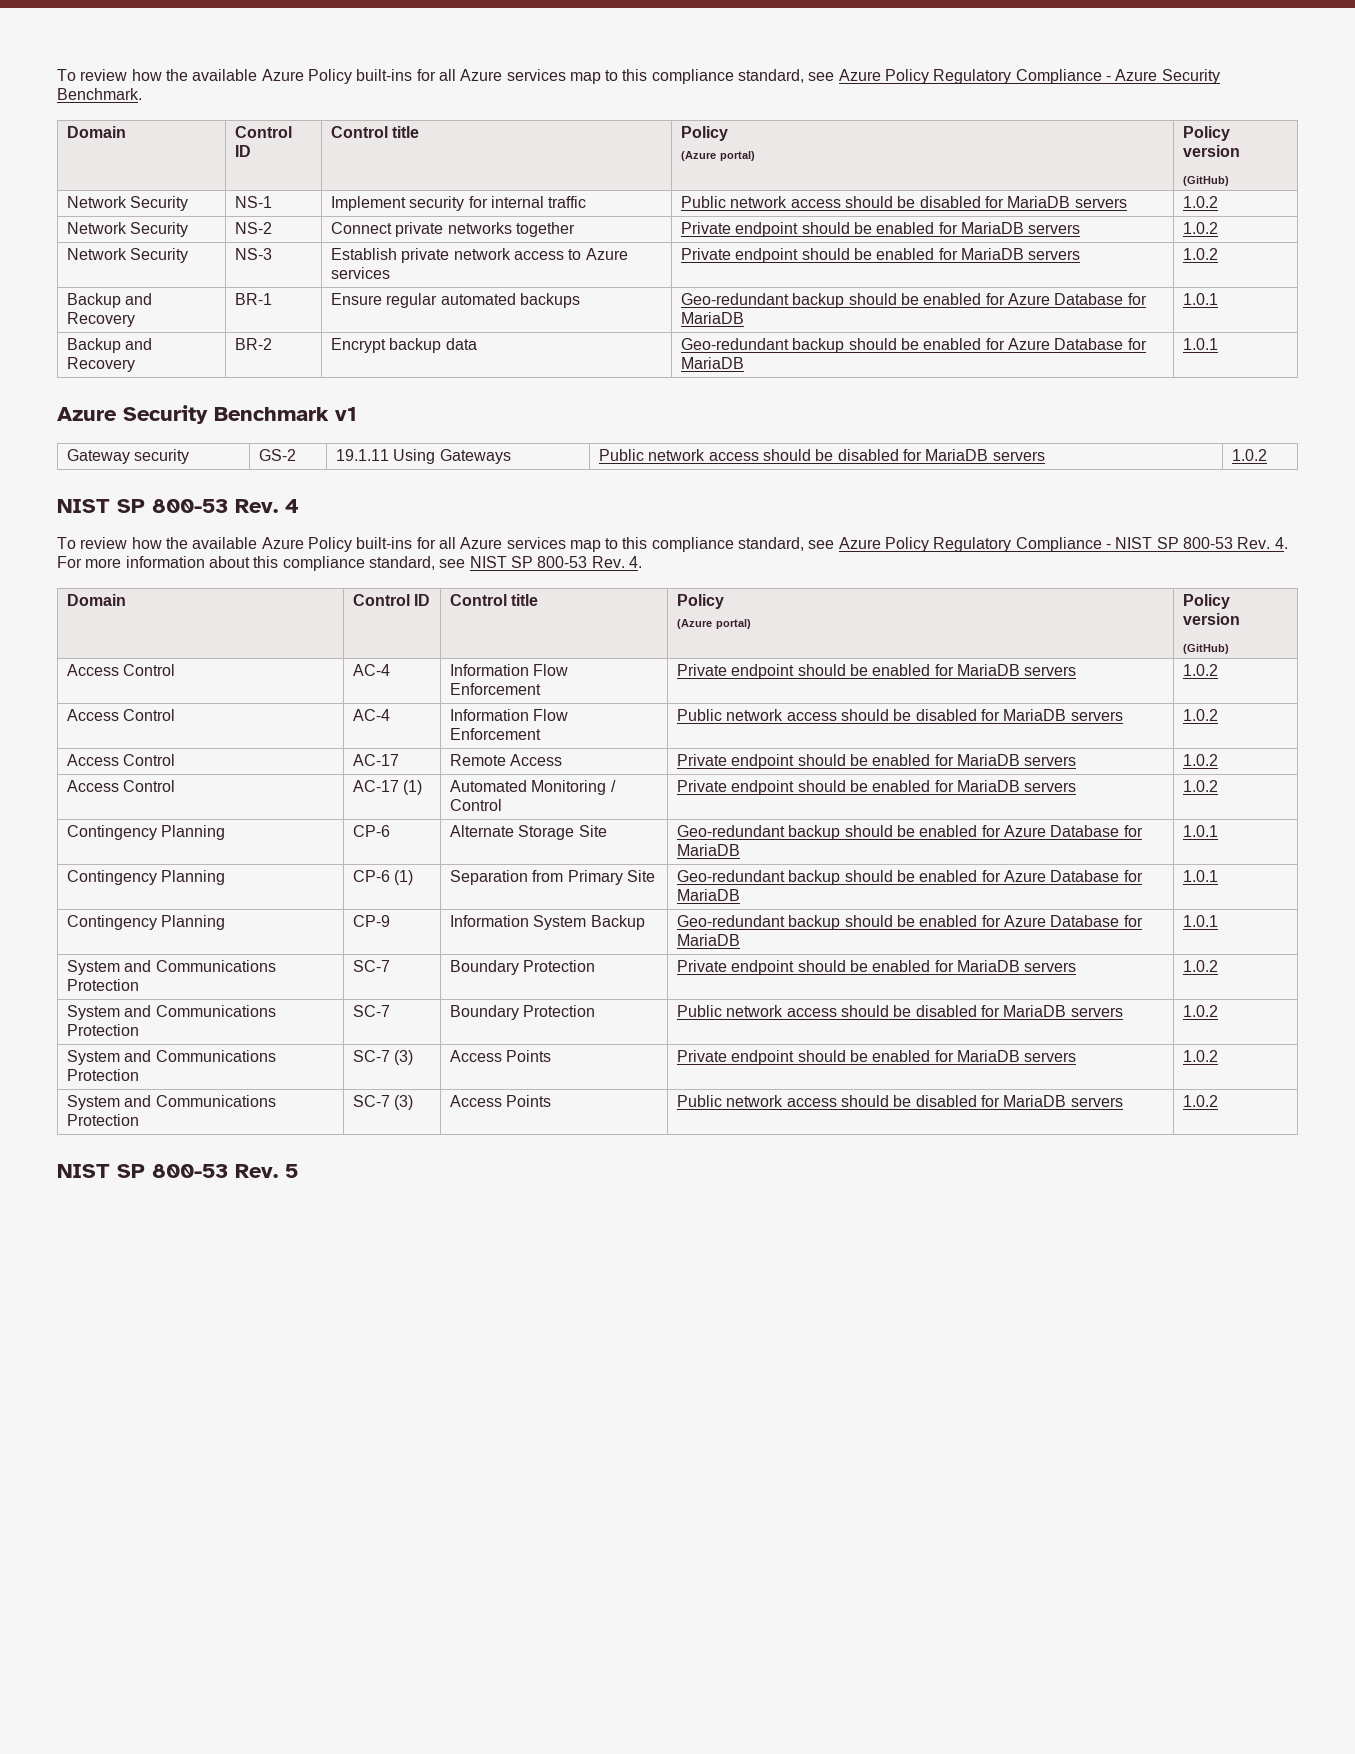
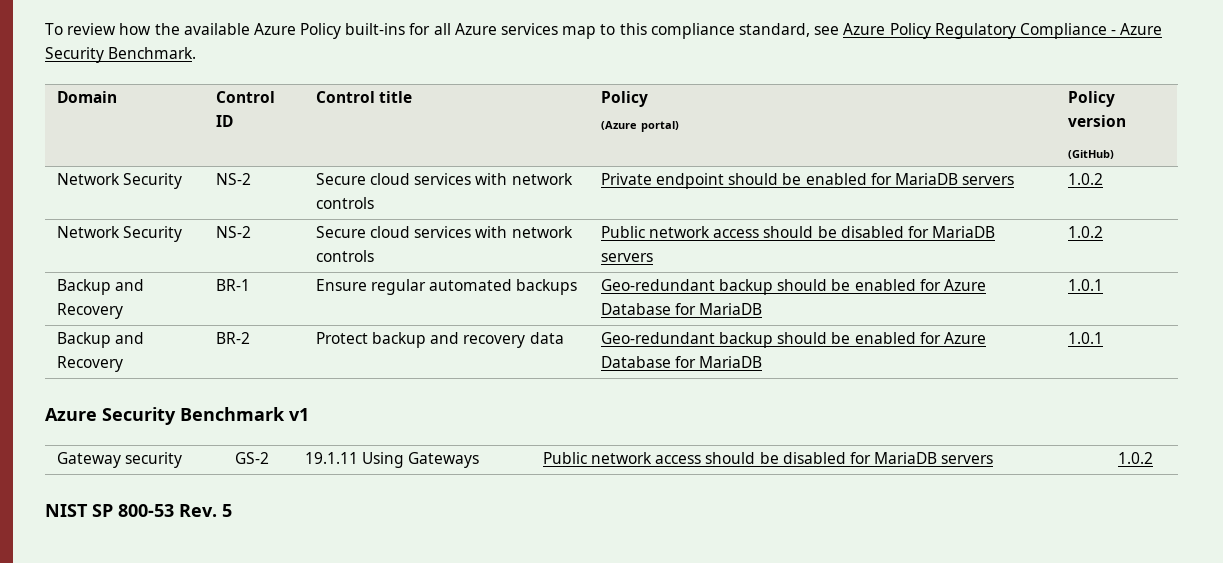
[235,196,273,208] [331,196,587,211] [681,196,1127,208] [1183,196,1219,208] [67,222,189,237] [235,222,273,234] [331,222,576,237] NS-1 | Implement security for internal traffic | Public network access should be disabled for MariaDB servers | 1.0.2 // Network Security | NS-2 | Connect private networks together -> [215,173,251,185] [315,173,573,185] [315,197,374,209] NS-2 | Secure cloud services with network controls
[235,248,273,260] [331,248,628,263] [331,267,391,279] [681,248,935,263] NS-3 | Establish private network access to Azure services | Private endpoint should be enabled -> [215,226,251,238] [315,226,573,238] [315,250,374,262] [600,226,904,238] NS-2 | Secure cloud services with network controls | Public network access should be disabled
[331,338,442,353] Encrypt backup -> [315,332,526,348] Protect backup and recovery
[57,499,299,513] [57,537,1288,552] [57,556,642,571] [67,594,127,606] [353,594,431,606] [450,594,539,606] [677,594,725,609] [677,619,752,629] [1183,594,1231,609] [1183,613,1241,625] [1183,644,1230,654] [67,664,176,676] [353,664,391,676] [450,664,569,676] [450,683,542,695] [677,664,1077,679] [1183,664,1219,676] [67,709,176,721] [353,709,391,721] [450,709,569,721] [450,728,542,740] [677,709,1123,721] [1183,709,1219,721] [67,754,176,766] [353,754,400,766] [450,754,563,766] [677,754,1077,769] [1183,754,1219,766] [67,780,176,792] [353,780,423,795] [450,780,616,795] [450,799,503,811] [677,780,1077,795] [1183,780,1219,792] [67,825,226,840] [353,825,391,837] [450,825,607,840] [677,825,1143,840] [677,844,741,856] [1183,825,1219,837] [67,870,226,885] [353,870,414,885] [450,870,656,885] [677,870,1143,885] [677,889,741,901] [1183,870,1219,882] [67,915,226,930] [353,915,391,927] [450,915,645,930] [677,915,1143,930] [677,934,741,946] [1183,915,1219,927] [67,960,276,975] [67,979,140,991] [353,960,391,972] [450,960,596,975] [677,960,1077,975] [1183,960,1219,972] [67,1005,276,1020] [67,1024,140,1036] [353,1005,391,1017] [450,1005,596,1020] [677,1005,1123,1017] [1183,1005,1219,1017] [67,1050,276,1065] [67,1069,140,1081] [353,1050,414,1065] [450,1050,552,1062] [677,1050,1077,1065] [1183,1050,1219,1062] [67,1095,276,1110] [67,1114,140,1126] [353,1095,414,1110] [450,1095,552,1107] [677,1095,1123,1107] [1183,1095,1219,1107] // NIST SP 800-53 Rev. 4 // To review how the available Azure Policy built-ins for all Azure services map to this compliance standard, see Azure Policy Regulatory Compliance - NIST SP 800-53 Rev. 4. For more information about this compliance standard, see NIST SP 800-53 Rev. 4. // Domain | Control ID | Control title | Policy // (Azure portal) | Policy version // (GitHub) // Access Control | AC-4 | Information Flow Enforcement | Private endpoint should be enabled for MariaDB servers | 1.0.2 // Access Control | AC-4 | Information Flow Enforcement | Public network access should be disabled for MariaDB servers | 1.0.2 // Access Control | AC-17 | Remote Access | Private endpoint should be enabled for MariaDB servers | 1.0.2 // Access Control | AC-17 (1) | Automated Monitoring / Control | Private endpoint should be enabled for MariaDB servers | 1.0.2 // Contingency Planning | CP-6 | Alternate Storage Site | Geo-redundant backup should be enabled for Azure Database for MariaDB | 1.0.1 // Contingency Planning | CP-6 (1) | Separation from Primary Site | Geo-redundant backup should be enabled for Azure Database for MariaDB | 1.0.1 // Contingency Planning | CP-9 | Information System Backup | Geo-redundant backup should be enabled for Azure Database for MariaDB | 1.0.1 // System and Communications Protection | SC-7 | Boundary Protection | Private endpoint should be enabled for MariaDB servers | 1.0.2 // System and Communications Protection | SC-7 | Boundary Protection | Public network access should be disabled for MariaDB servers | 1.0.2 // System and Communications Protection | SC-7 (3) | Access Points | Private endpoint should be enabled for MariaDB servers | 1.0.2 // System and Communications Protection | SC-7 (3) | Access Points | Public network access should be disabled for MariaDB servers | 1.0.2 -> (1153, 458) none

